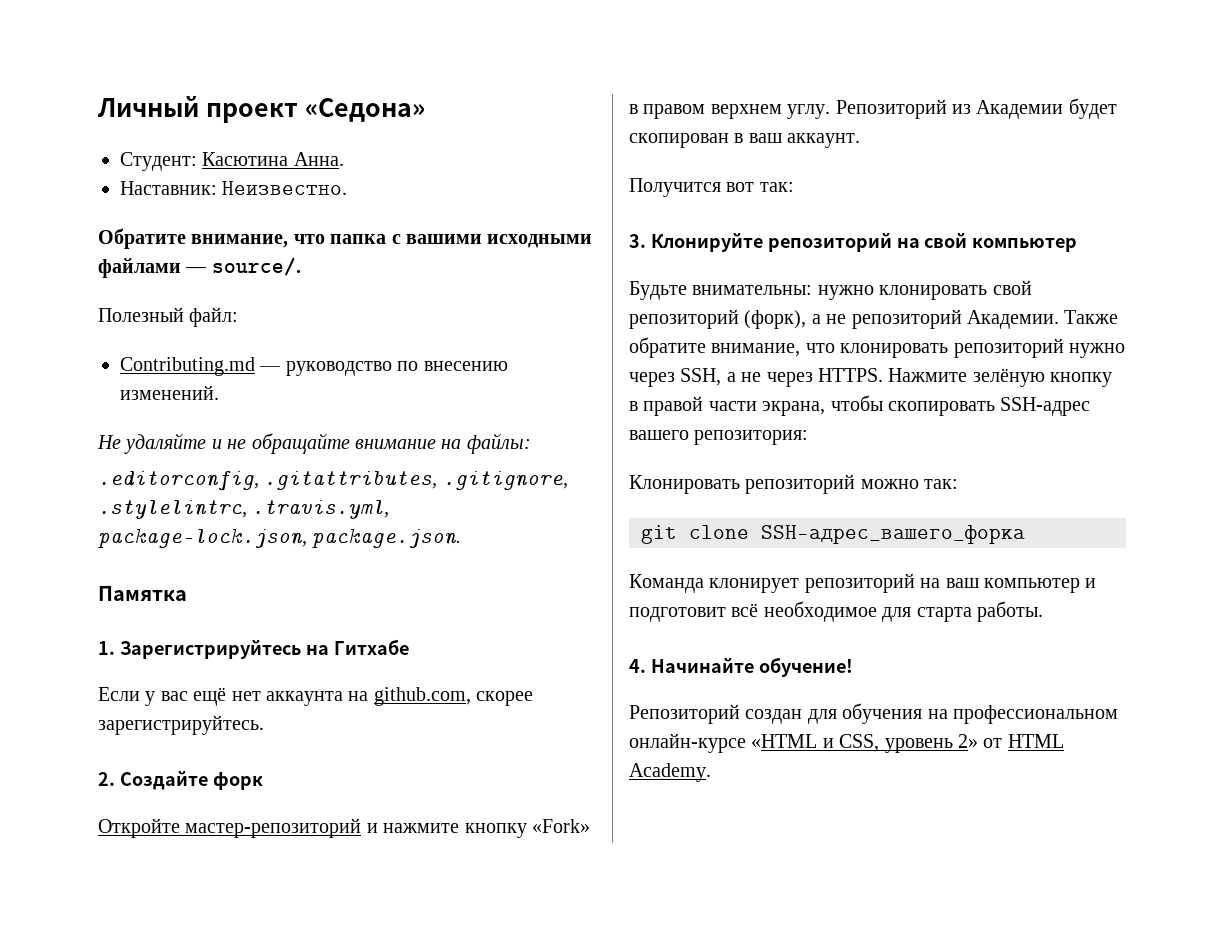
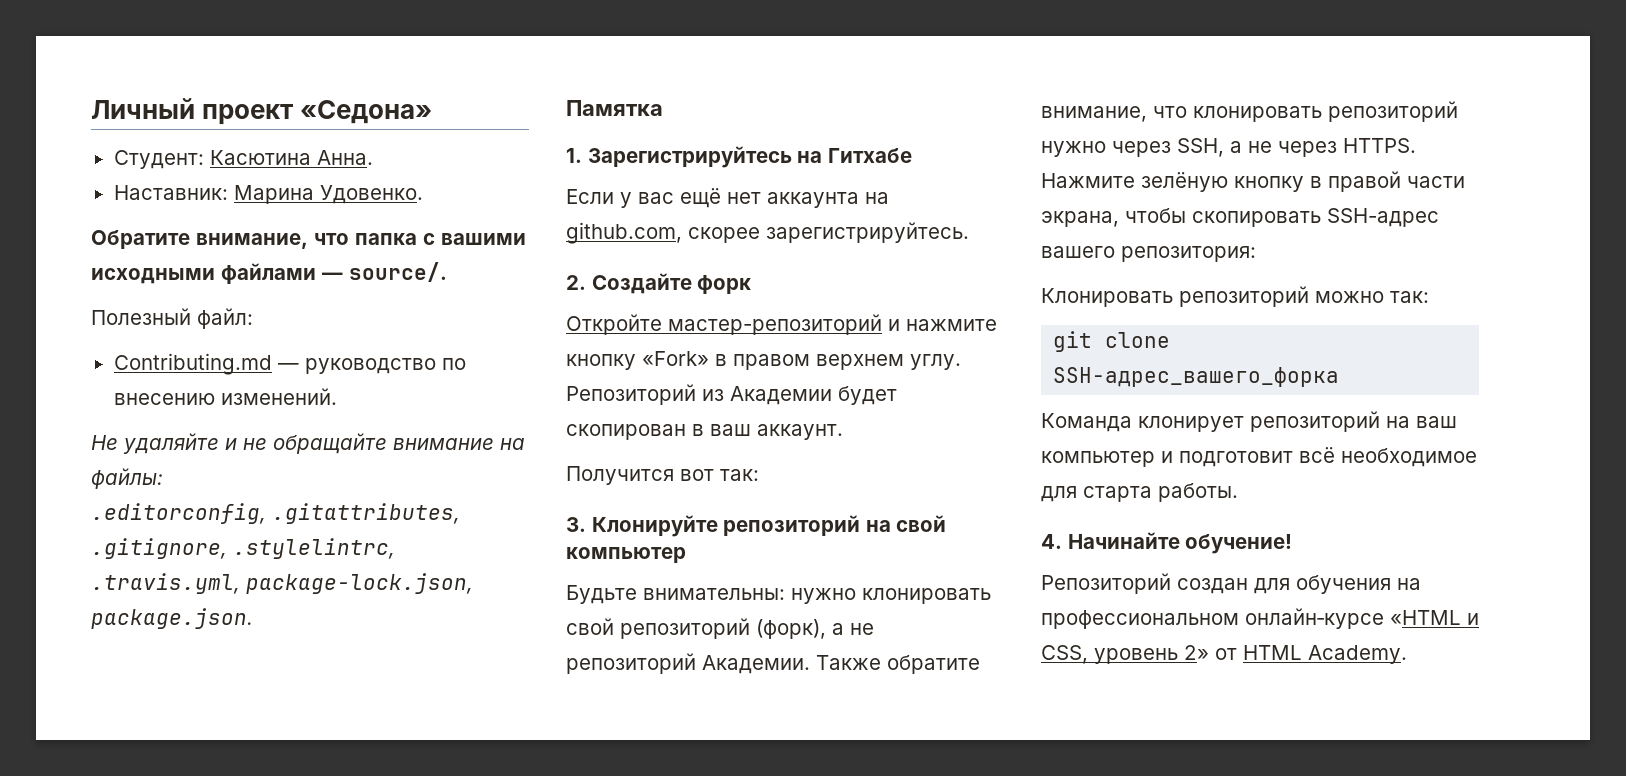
[222,181,348,195] Неизвестно. -> [233,185,423,204] Марина Удовенко.

